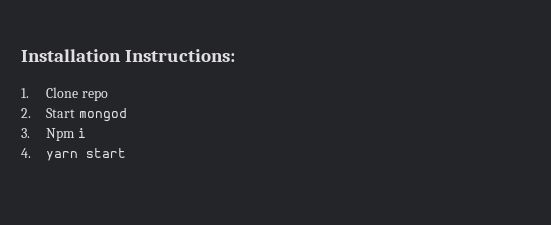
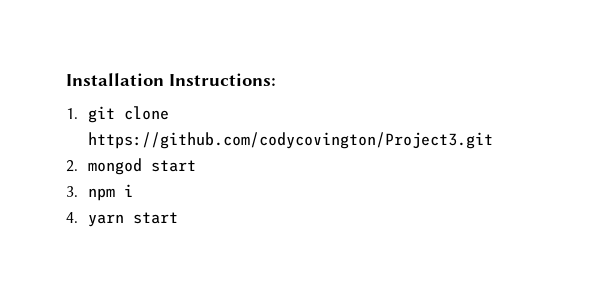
[46,87,109,101] Clone repo -> [87,106,169,123] [87,132,493,149] git clone https://github.com/codycovington/Project3.git
[46,108,76,118] Start -> (78, 166) none
(128, 115) none -> [150,160,196,172] start
[46,128,76,141] Npm -> [87,188,115,201] npm

